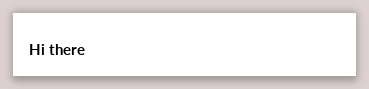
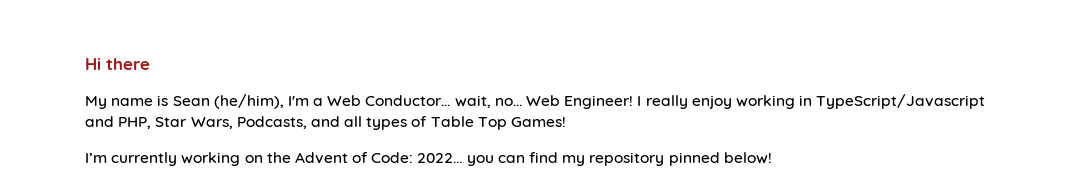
(86, 49) none -> [85,94,986,109] [85,116,567,130] [85,152,772,166] // My name is Sean (he/him), I'm a Web Conductor... wait, no... Web Engineer! I really enjoy working in TypeScript/Javascript and PHP, Star Wars, Podcasts, and all types of Table Top Games! // I’m currently working on the Advent of Code: 2022... you can find my repository pinned below!

